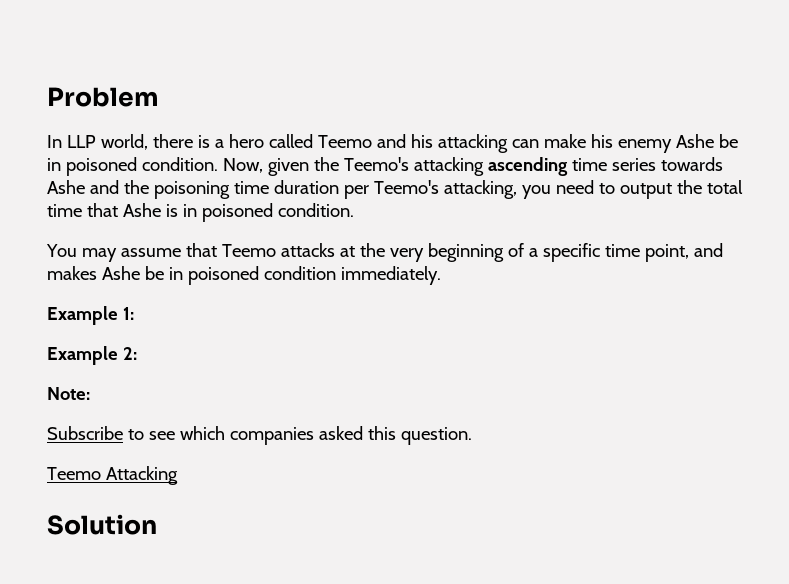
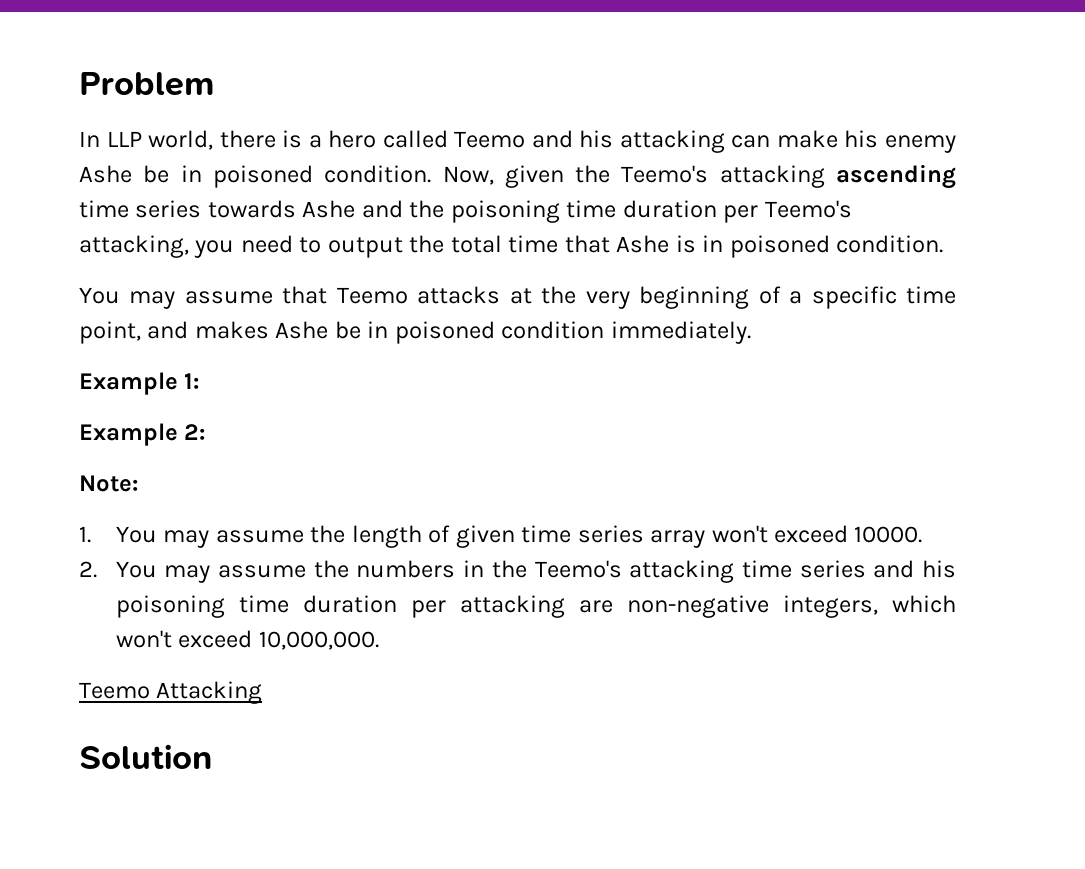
[47,426,472,445] Subscribe to see which companies asked this question. -> [79,525,923,548] [79,560,957,583] [115,595,956,618] [115,630,379,650] 1. You may assume the length of given time series array won't exceed 10000. // 2. You may assume the numbers in the Teemo's attacking time series and his poisoning time duration per attacking are non-negative integers, which won't exceed 10,000,000.

